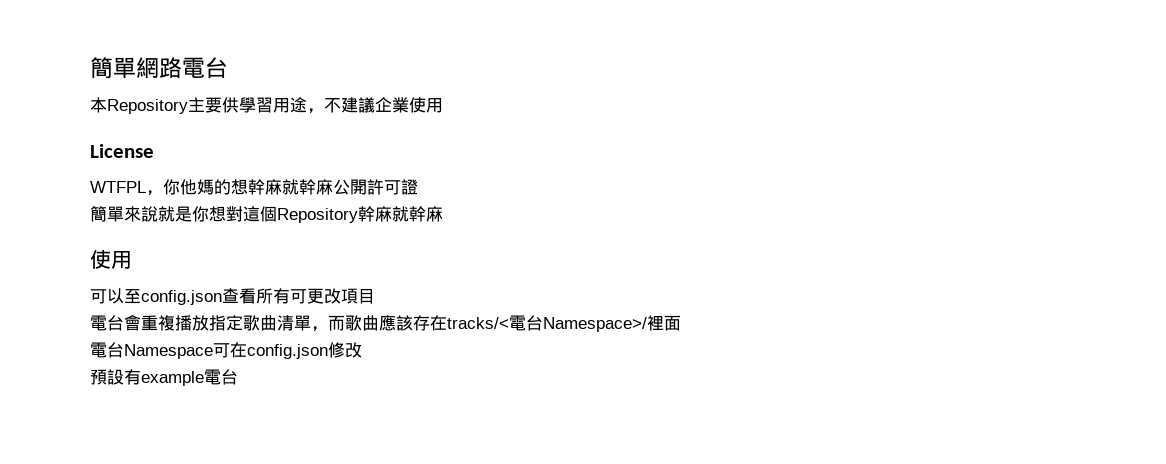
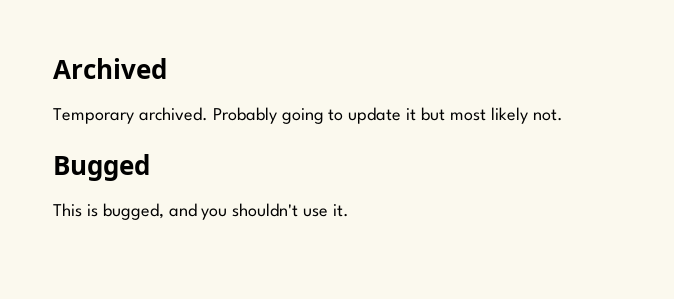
[90,57,228,79] [90,97,443,114] [90,144,154,158] [90,179,418,196] [90,205,443,223] [90,249,132,269] [90,288,375,305] [90,314,681,332] [90,342,362,359] [90,369,238,386] 簡單網路電台 // 本Repository主要供學習用途，不建議企業使用 // License // WTFPL，你他媽的想幹麻就幹麻公開許可證 // 簡單來說就是你想對這個Repository幹麻就幹麻 // 使用 // 可以至config.json查看所有可更改項目 // 電台會重複播放指定歌曲清單，而歌曲應該存在tracks/<電台Namespace>/裡面 // 電台Namespace可在config.json修改 // 預設有example電台 -> [53,58,167,79] [53,107,563,124] [53,154,150,181] [53,203,350,220] Archived // Temporary archived. Probably going to update it but most likely not. // Bugged // This is bugged, and you shouldn't use it.

